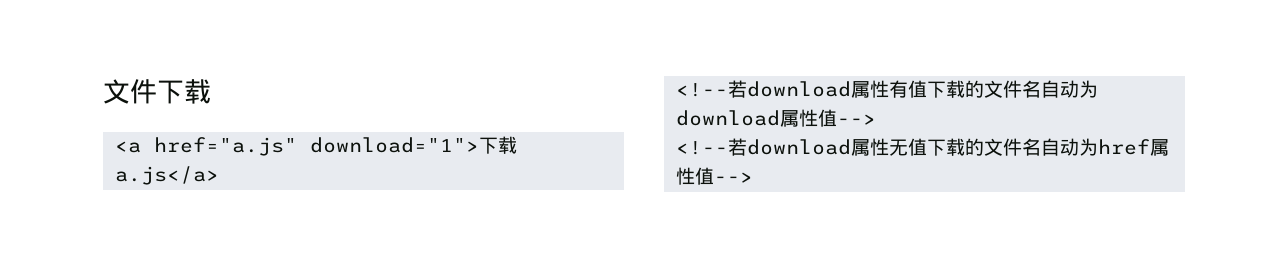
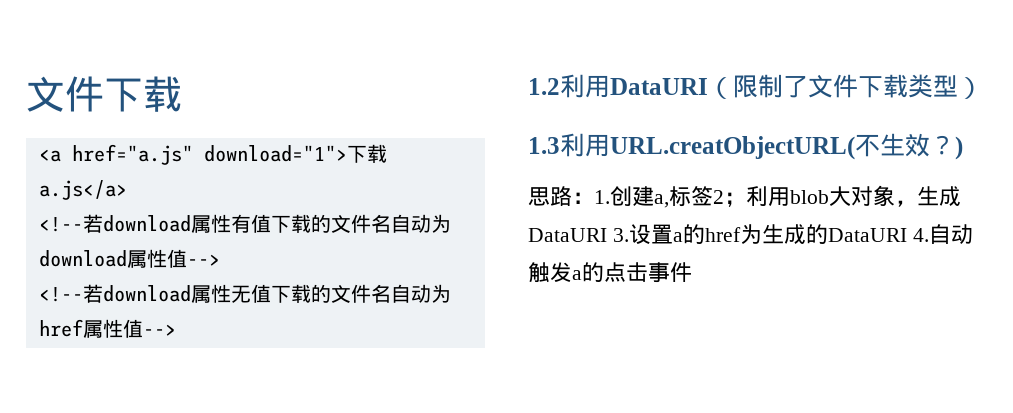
(753, 177) none -> [528,74,983,99] [528,133,963,160] [528,185,961,208] [528,224,973,244] [528,262,692,283] // 1.2利用DataURI（限制了文件下载类型） // 1.3利用URL.creatObjectURL(不生效？) // 思路：1.创建a,标签2；利用blob大对象，生成DataURI 3.设置a的href为生成的DataURI 4.自动触发a的点击事件

